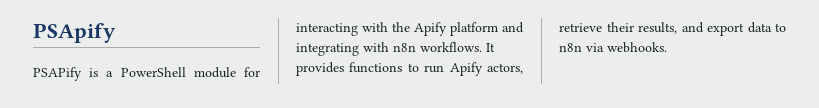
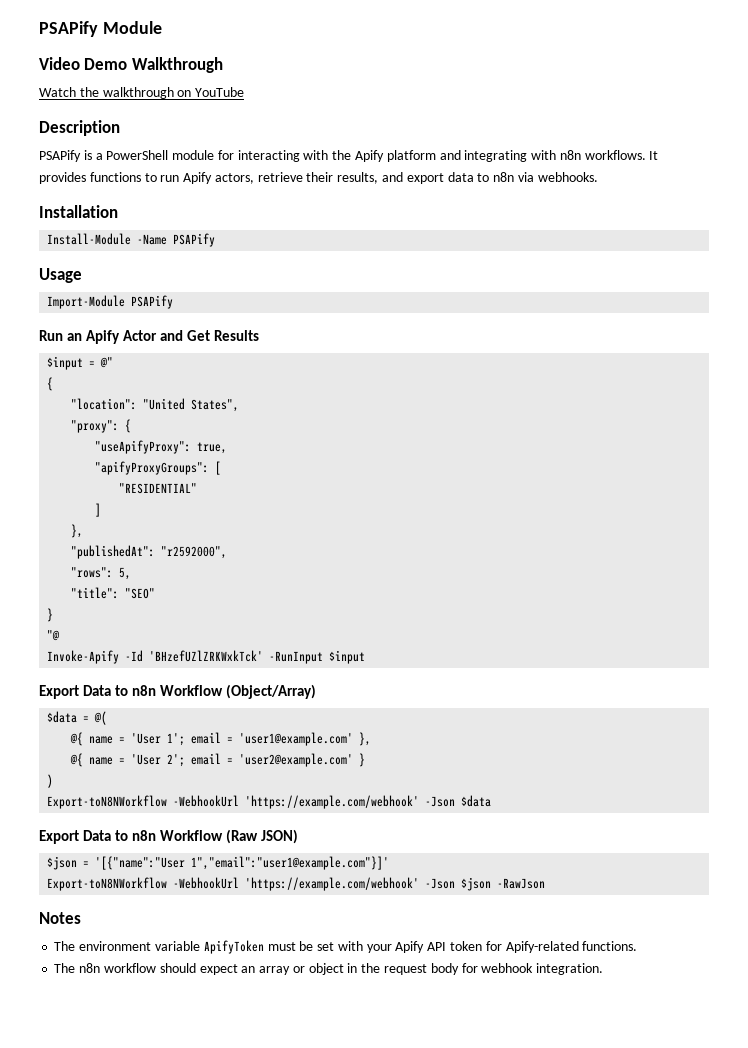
[33,23,116,43] PSApify -> [39,21,162,37] [39,57,223,73] [39,87,245,99] [39,120,120,136] PSAPify Module // Video Demo Walkthrough // Watch the walkthrough on YouTube // Description
(667, 47) none -> [39,205,118,218] [47,233,216,247] [39,268,82,283] [47,295,174,309] [39,330,260,344] [47,356,114,370] [47,377,54,391] [71,398,240,412] [71,419,132,433] [95,440,228,454] [95,461,222,475] [119,483,198,494] [95,503,102,517] [71,524,84,538] [71,545,228,559] [71,567,132,580] [71,587,156,599] [47,608,54,622] [47,630,60,641] [47,650,366,664] [39,684,317,699] [47,711,108,725] [70,732,372,746] [70,753,366,767] [47,774,54,788] [47,795,492,809] [39,829,299,844] [47,856,390,870] [47,877,546,891] [39,912,81,924] [54,940,638,954] [54,963,604,975] // Installation // Install-Module -Name PSAPify // Usage // Import-Module PSAPify // Run an Apify Actor and Get Results // $input = @" // { // "location": "United States", // "proxy": { // "useApifyProxy": true, // "apifyProxyGroups": [ // "RESIDENTIAL" // ] // }, // "publishedAt": "r2592000", // "rows": 5, // "title": "SEO" // } // "@ // Invoke-Apify -Id 'BHzefUZlZRKWxkTck' -RunInput $input // Export Data to n8n Workflow (Object/Array) // $data = @( // @{ name = 'User 1'; email = 'user1@example.com' }, // @{ name = 'User 2'; email = 'user2@example.com' } // ) // Export-toN8NWorkflow -WebhookUrl 'https://example.com/webhook' -Json $data // Export Data to n8n Workflow (Raw JSON) // $json = '[{"name":"User 1","email":"user1@example.com"}]' // Export-toN8NWorkflow -WebhookUrl 'https://example.com/webhook' -Json $json -RawJson // Notes // The environment variable ApifyToken must be set with your Apify API token for Apify-related functions. // The n8n workflow should expect an array or object in the request body for webhook integration.

